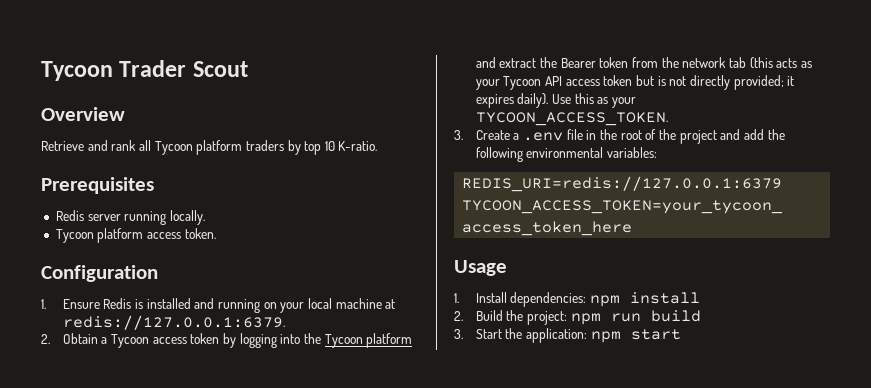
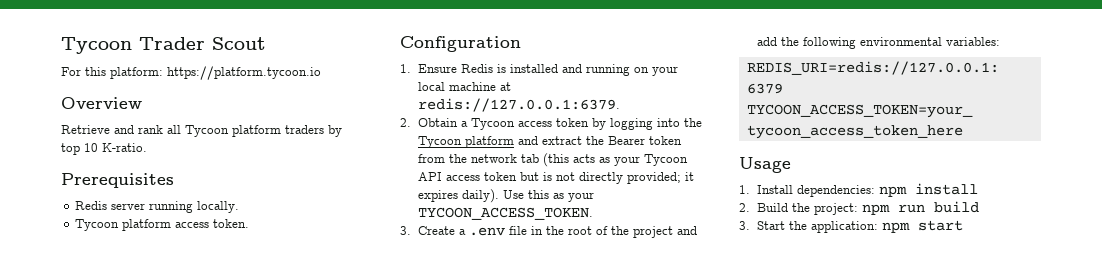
(248, 69) none -> [61,66,321,80] // For this platform: https://platform.tycoon.io

